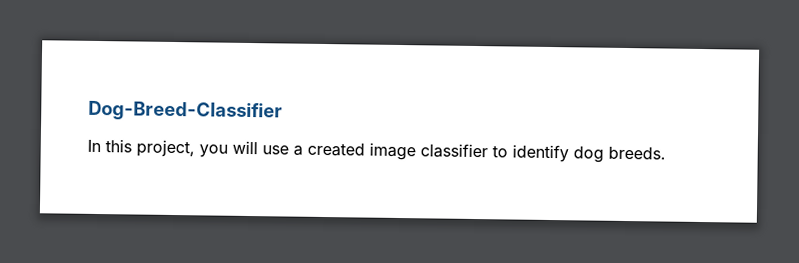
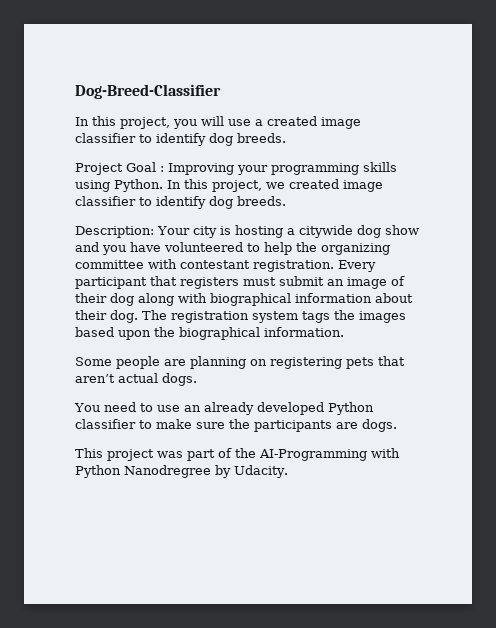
(666, 153) none -> [75,162,397,175] [75,179,383,192] [75,196,286,209] [75,225,419,238] [75,242,390,255] [75,259,376,272] [75,276,405,289] [75,293,413,306] [75,310,406,323] [75,327,344,340] [75,356,405,369] [75,373,197,386] [74,402,374,415] [75,419,397,432] [75,448,400,461] [75,465,288,478] // Project Goal : Improving your programming skills using Python. In this project, we created image classifier to identify dog breeds. // Description: Your city is hosting a citywide dog show and you have volunteered to help the organizing committee with contestant registration. Every participant that registers must submit an image of their dog along with biographical information about their dog. The registration system tags the images based upon the biographical information. // Some people are planning on registering pets that aren’t actual dogs. // You need to use an already developed Python classifier to make sure the participants are dogs. // This project was part of the AI-Programming with Python Nanodregree by Udacity.

